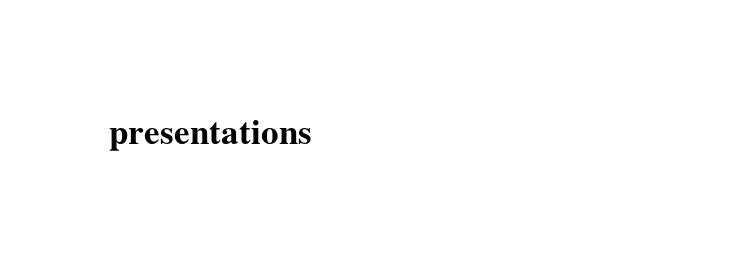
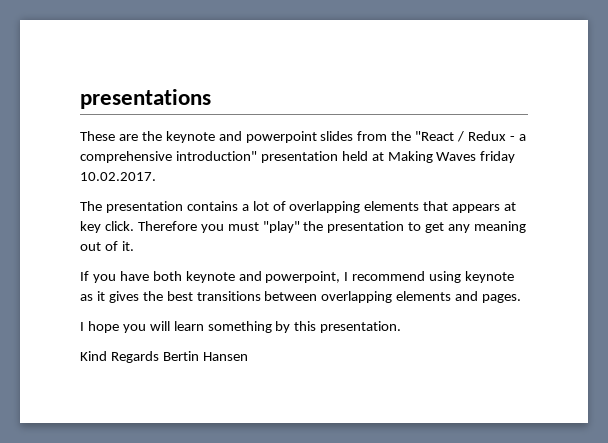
(312, 135) none -> [80,131,526,143] [80,151,516,163] [80,172,156,181] [80,201,517,213] [80,221,527,233] [80,241,134,251] [80,271,515,283] [80,291,522,303] [80,321,402,333] [80,351,248,363] // These are the keynote and powerpoint slides from the "React / Redux - a comprehensive introduction" presentation held at Making Waves friday 10.02.2017. // The presentation contains a lot of overlapping elements that appears at key click. Therefore you must "play" the presentation to get any meaning out of it. // If you have both keynote and powerpoint, I recommend using keynote as it gives the best transitions between overlapping elements and pages. // I hope you will learn something by this presentation. // Kind Regards Bertin Hansen

